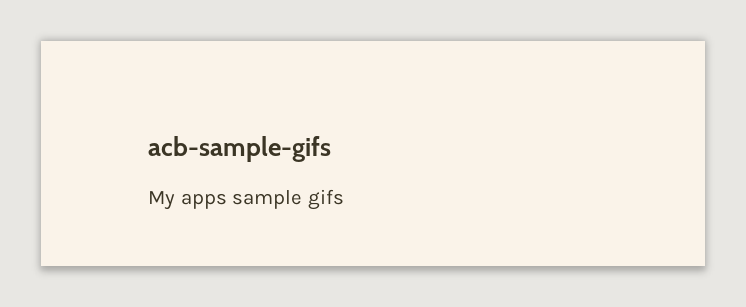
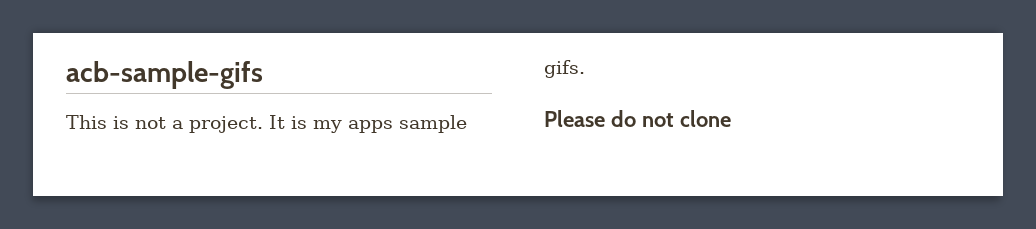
[148,189,344,210] My apps sample gifs -> [66,115,467,133] [544,60,585,78] [544,110,731,127] This is not a project. It is my apps sample gifs. // Please do not clone

